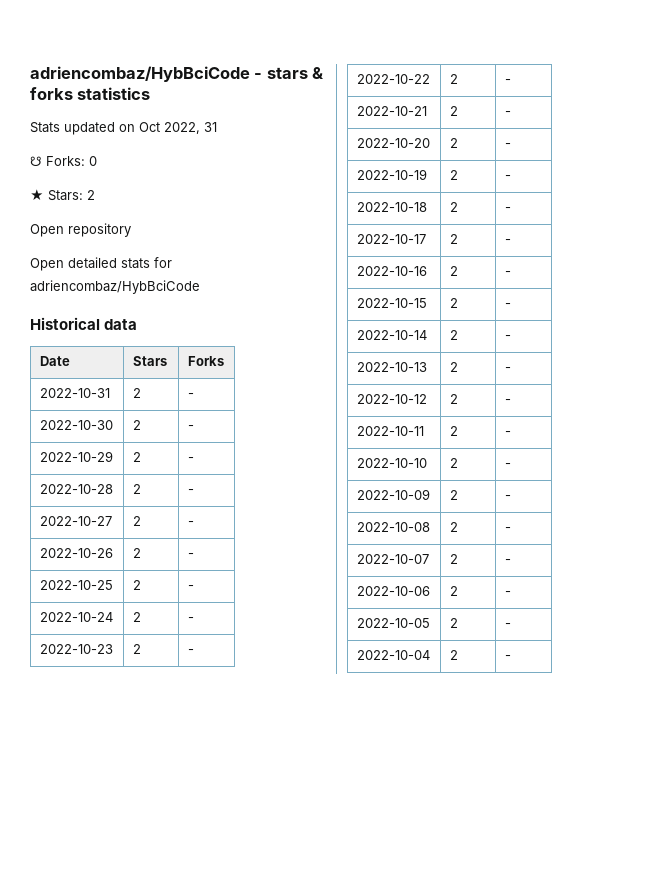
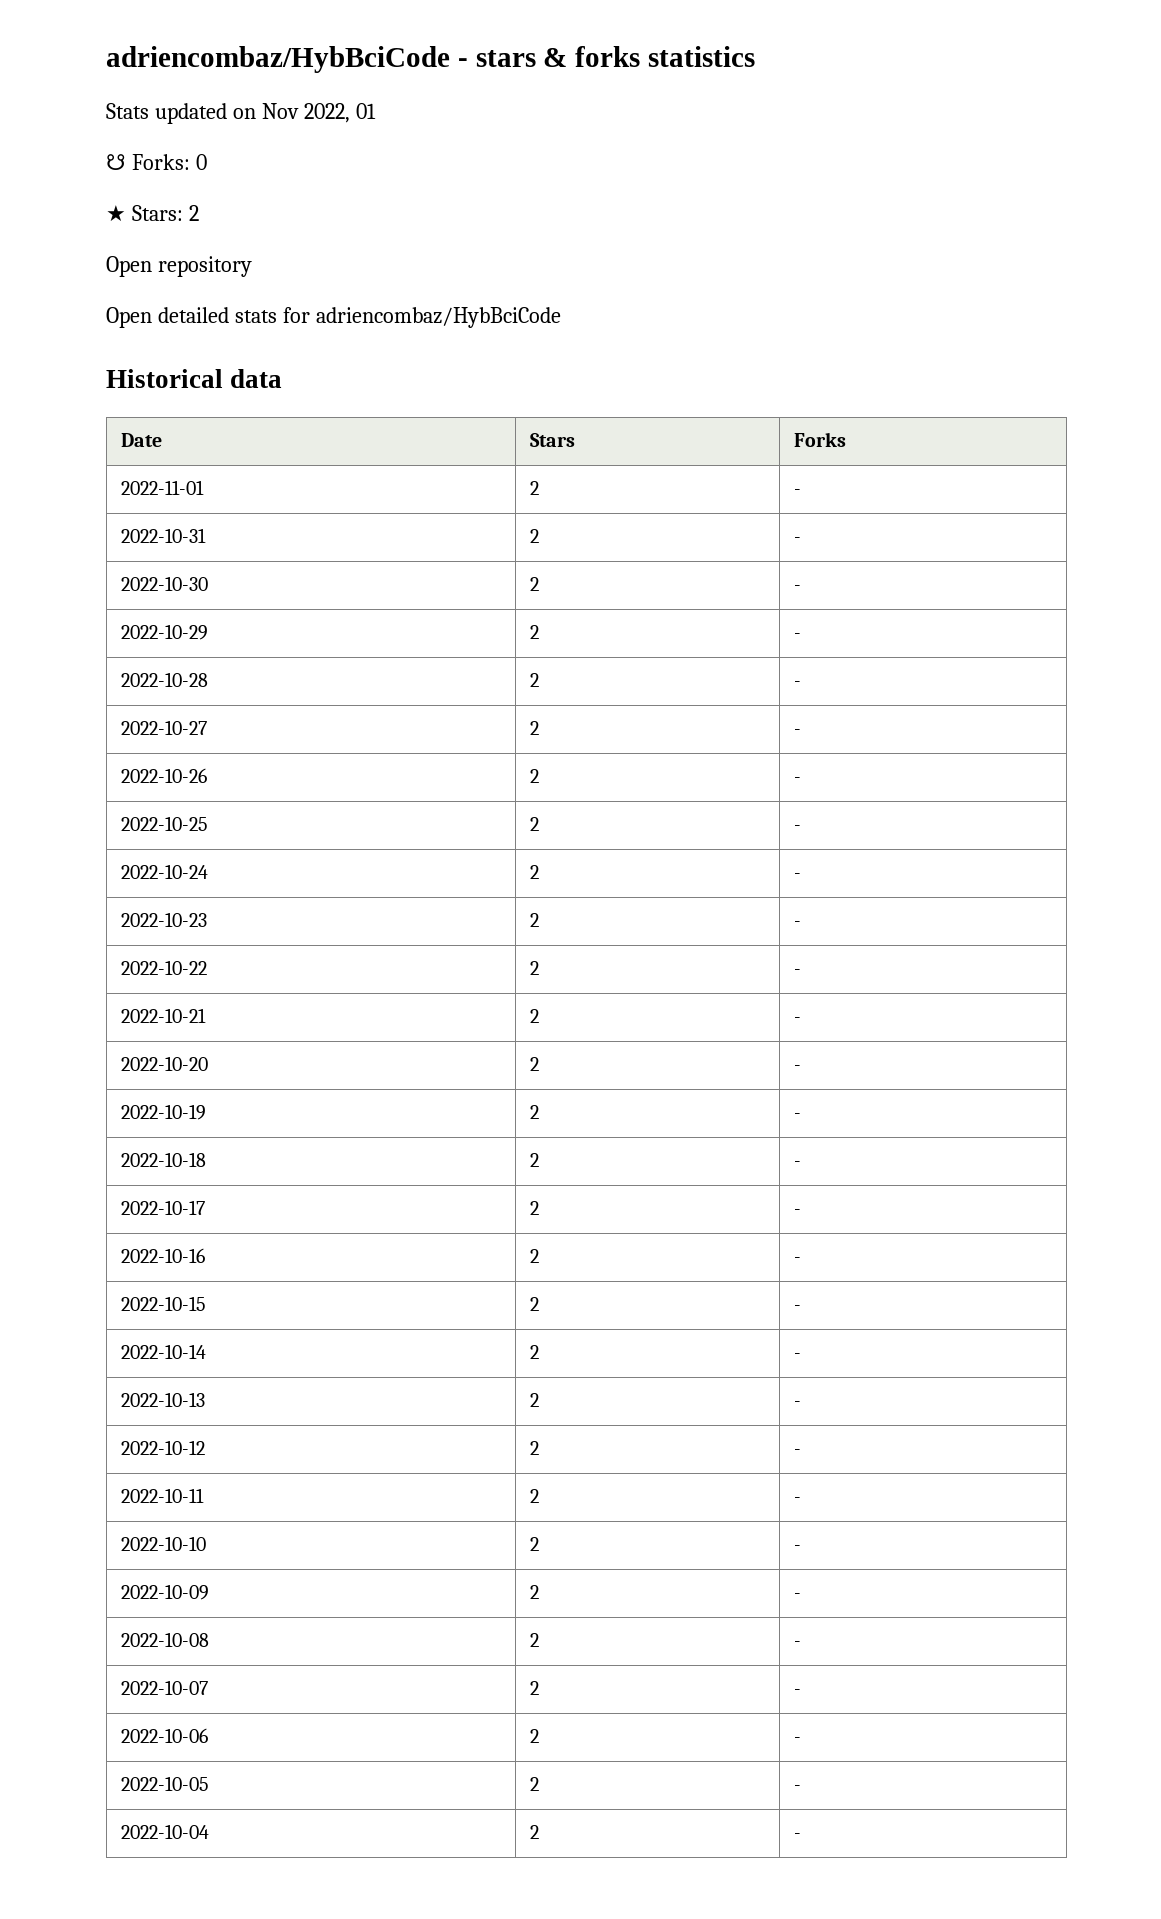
[139,122,217,134] Oct 2022, 31 -> [261,103,376,123] Nov 2022, 01
(224, 361) none -> [121,480,205,495] [530,481,540,495] [794,489,802,495] // 2022-11-01 | 2 | -

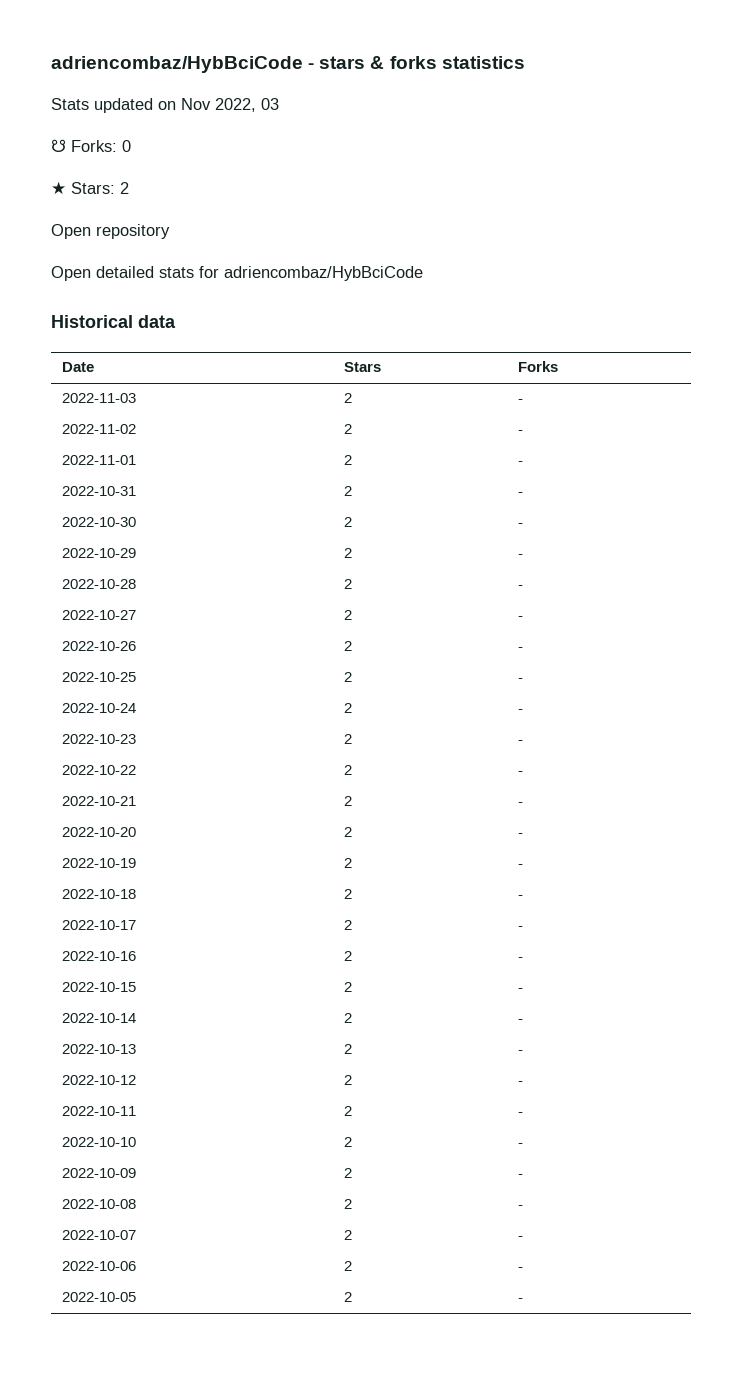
[355,103,376,119] 01 -> [261,98,279,110] 03
(847, 439) none -> [61,393,136,403] [343,393,352,403] [517,399,523,403] [61,424,136,434] [343,424,352,434] [517,430,523,434] // 2022-11-03 | 2 | - // 2022-11-02 | 2 | -
[121,1824,210,1839] [530,1825,540,1839] [794,1833,802,1839] // 2022-10-04 | 2 | - -> (523, 1300) none

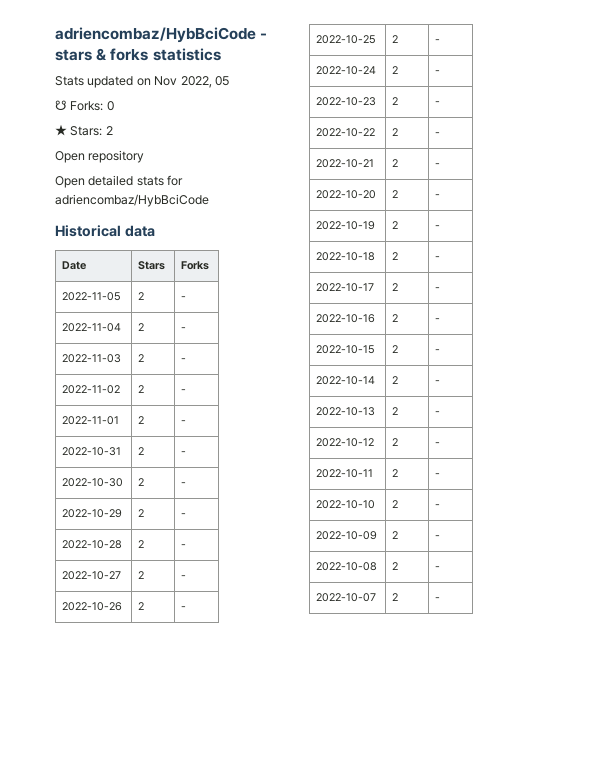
[261,98,279,110] 03 -> [214,76,229,86] 05
(558, 366) none -> [62,292,122,301] [138,292,145,300] [181,296,187,300] [62,323,122,332] [138,323,145,331] [181,327,187,331] // 2022-11-05 | 2 | - // 2022-11-04 | 2 | -
[61,1261,136,1271] [343,1261,352,1271] [517,1267,523,1271] [61,1292,136,1302] [343,1292,352,1302] [517,1298,523,1302] // 2022-10-06 | 2 | - // 2022-10-05 | 2 | - -> (441, 599) none

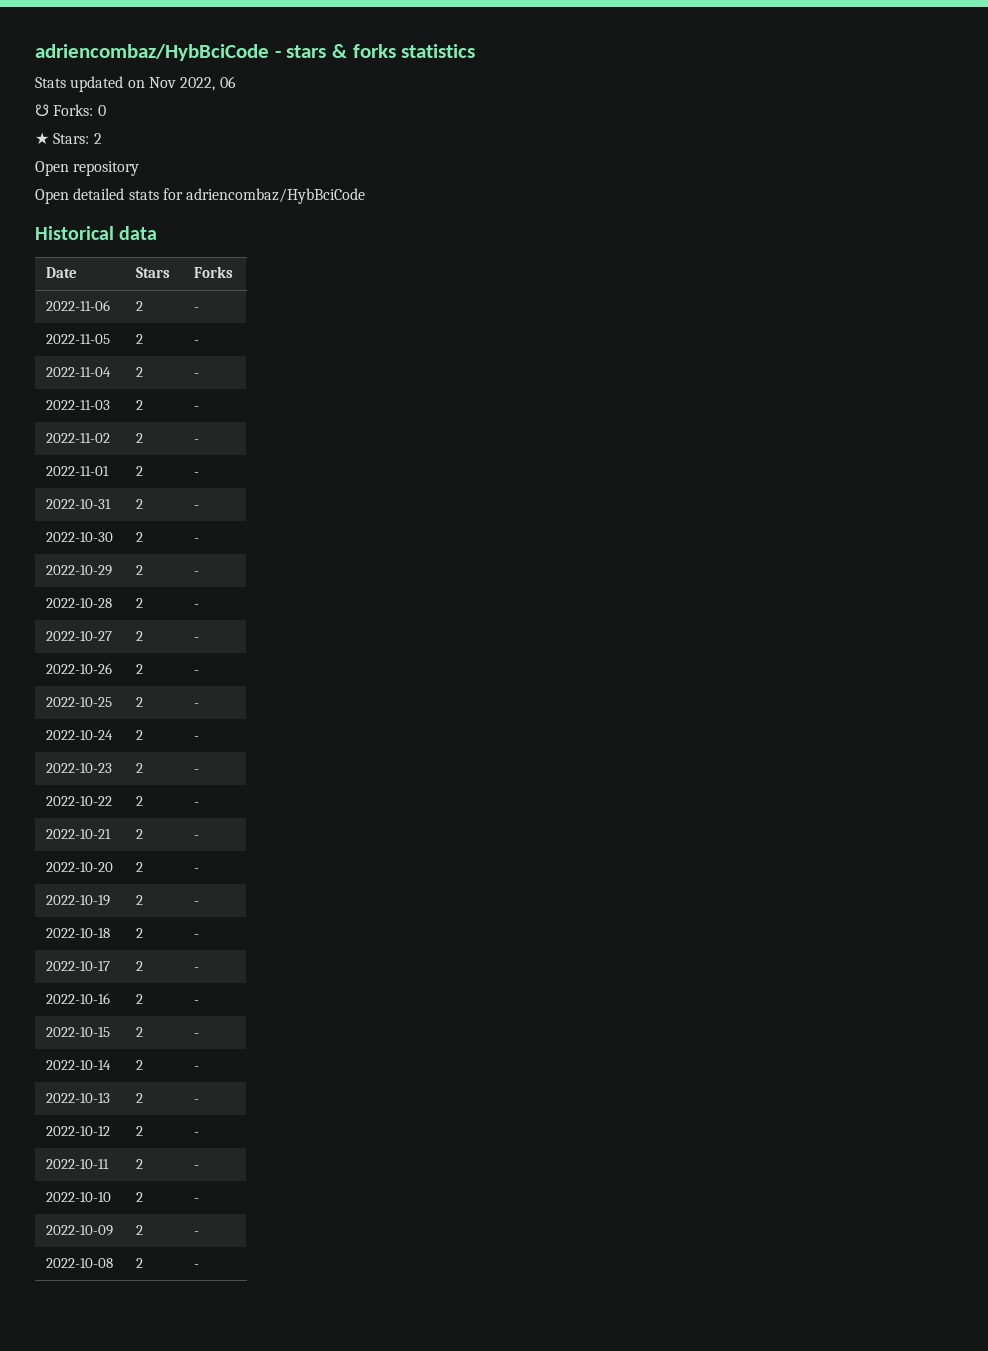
[214,76,229,86] 05 -> [219,76,236,88] 06
(210, 265) none -> [46,300,111,311] [136,301,144,311] [194,307,200,311] // 2022-11-06 | 2 | -
[316,593,377,602] [392,593,399,601] [435,597,441,601] // 2022-10-07 | 2 | - -> (200, 1266) none

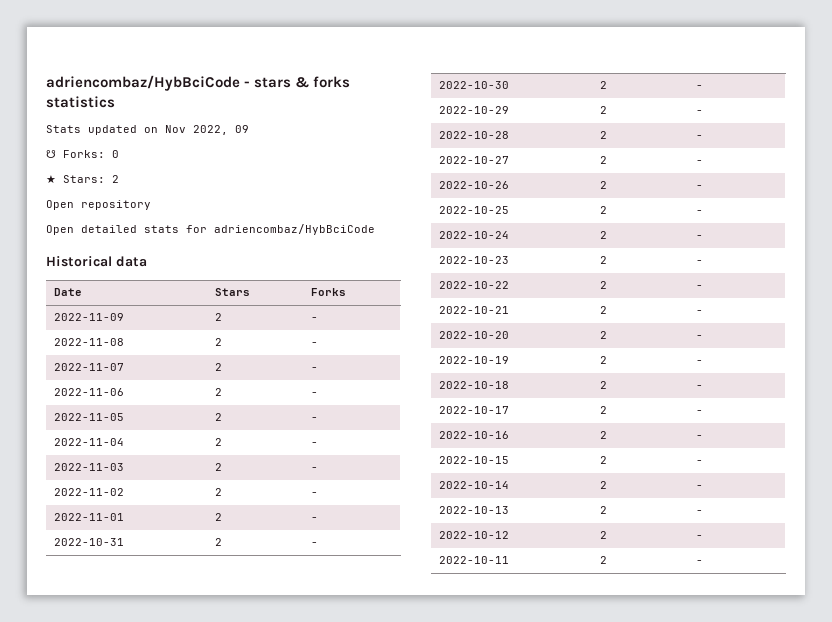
[219,76,236,88] 06 -> [235,125,249,133] 09
(234, 272) none -> [53,313,124,321] [214,313,222,321] [310,317,318,321] [53,338,124,346] [214,338,222,346] [310,342,318,346] [53,363,124,371] [214,363,222,371] [310,367,318,371] // 2022-11-09 | 2 | - // 2022-11-08 | 2 | - // 2022-11-07 | 2 | -
[46,1192,112,1202] [136,1192,144,1202] [194,1198,200,1202] [46,1225,114,1236] [136,1225,144,1235] [194,1231,200,1235] [46,1258,114,1268] [136,1258,144,1268] [194,1264,200,1268] // 2022-10-10 | 2 | - // 2022-10-09 | 2 | - // 2022-10-08 | 2 | - -> (703, 562) none

